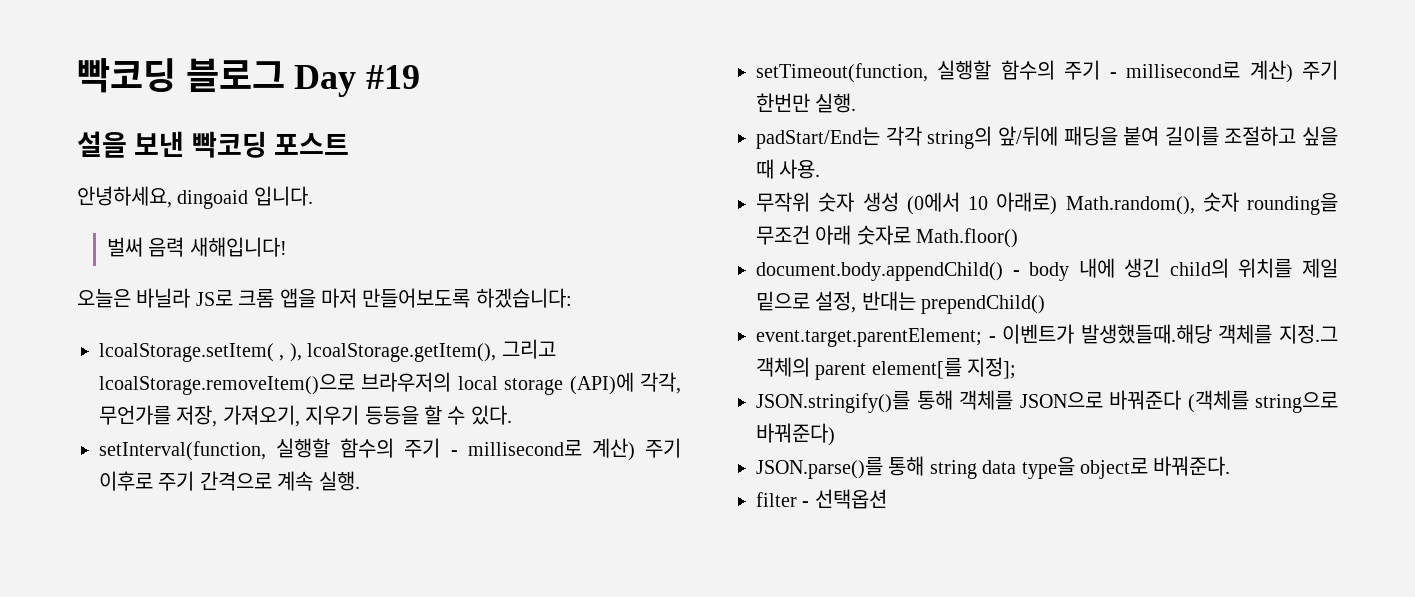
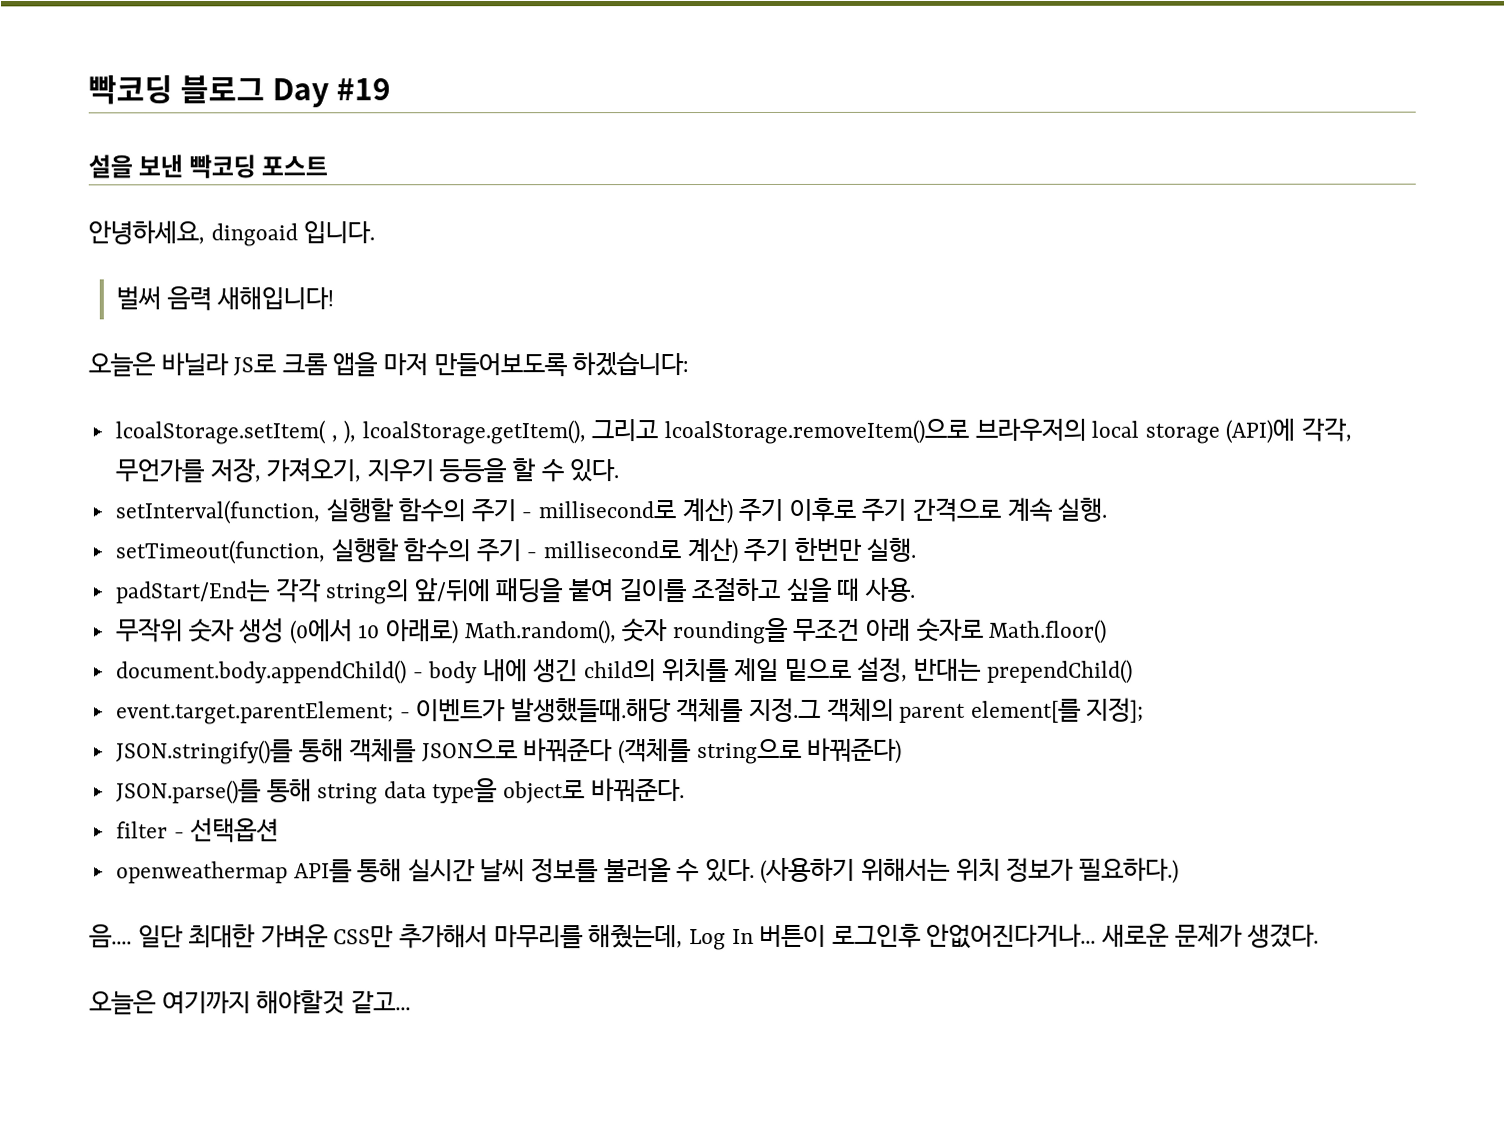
(887, 499) none -> [115,857,1179,884] [89,923,1320,951] [89,990,411,1015] // openweathermap API를 통해 실시간 날씨 정보를 불러올 수 있다. (사용하기 위해서는 위치 정보가 필요하다.) // 음.... 일단 최대한 가벼운 CSS만 추가해서 마무리를 해줬는데, Log In 버튼이 로그인후 안없어진다거나... 새로운 문제가 생겼다. // 오늘은 여기까지 해야할것 같고...

